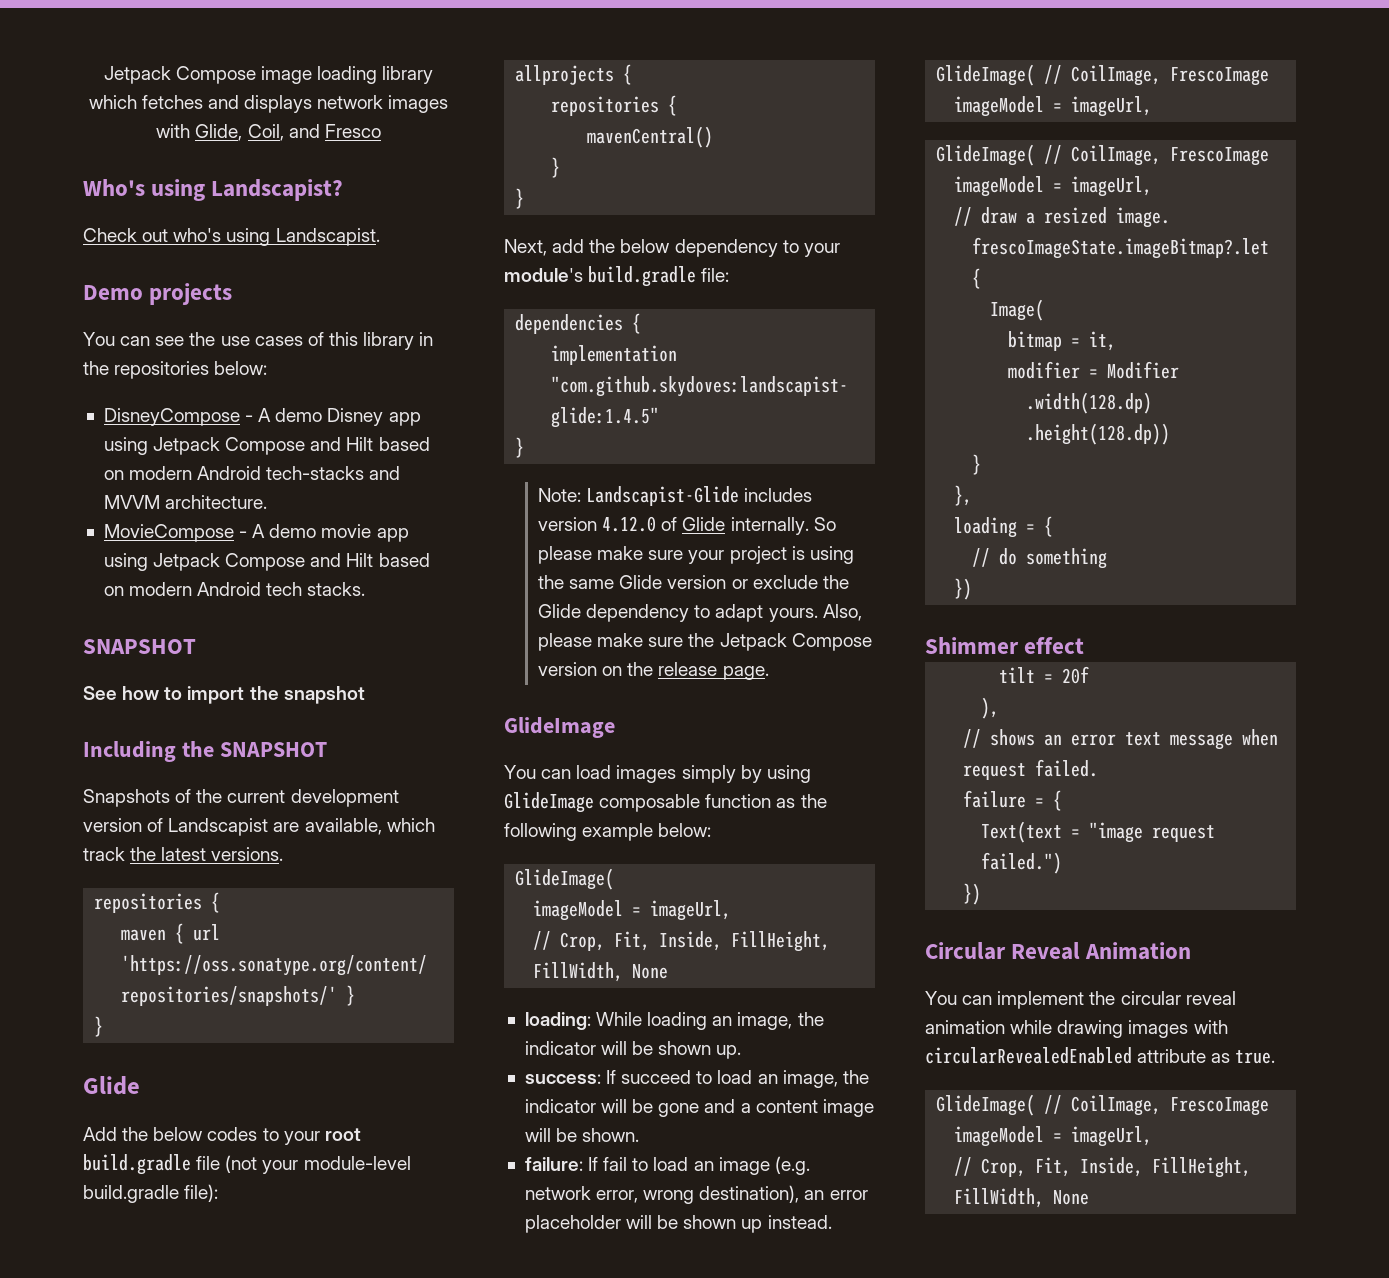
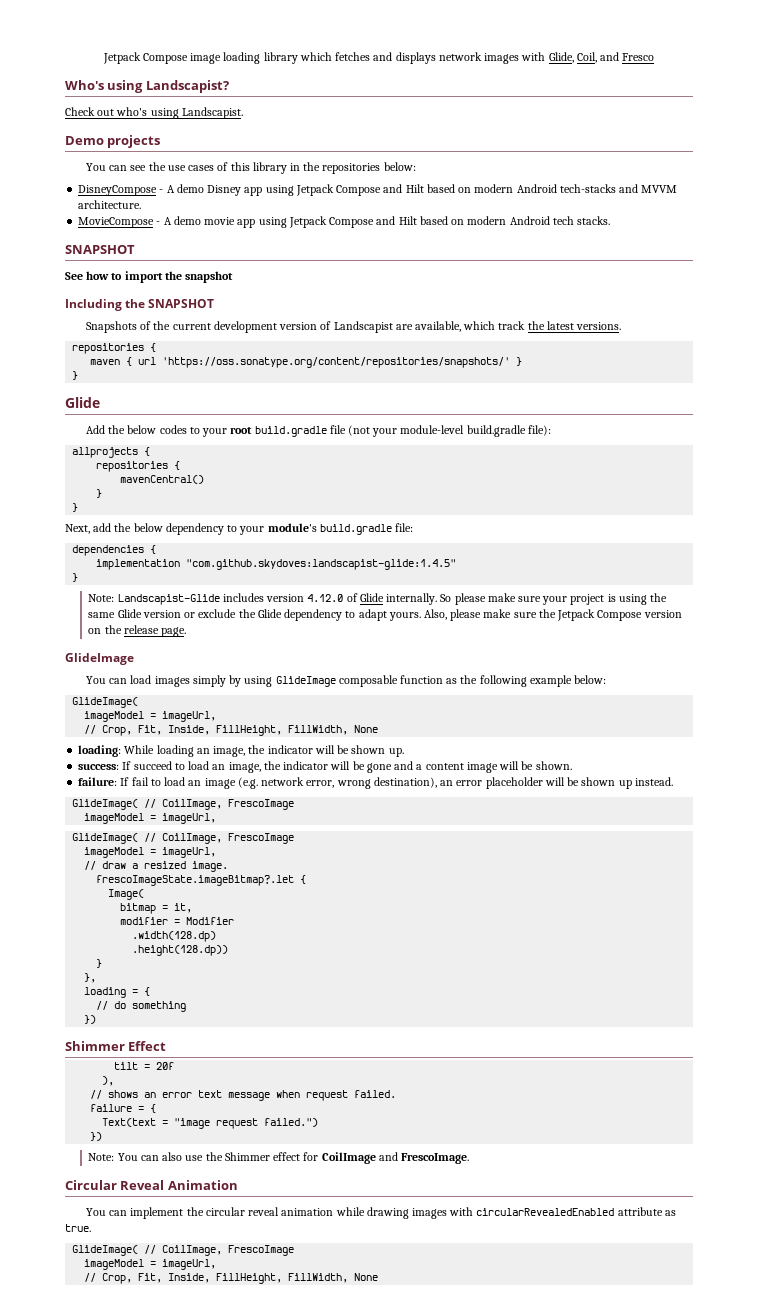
[1024,637,1085,654] effect -> [128,1041,167,1051] Effect
(982, 894) none -> [88,1152,470,1164] // Note: You can also use the Shimmer effect for CoilImage and FrescoImage.

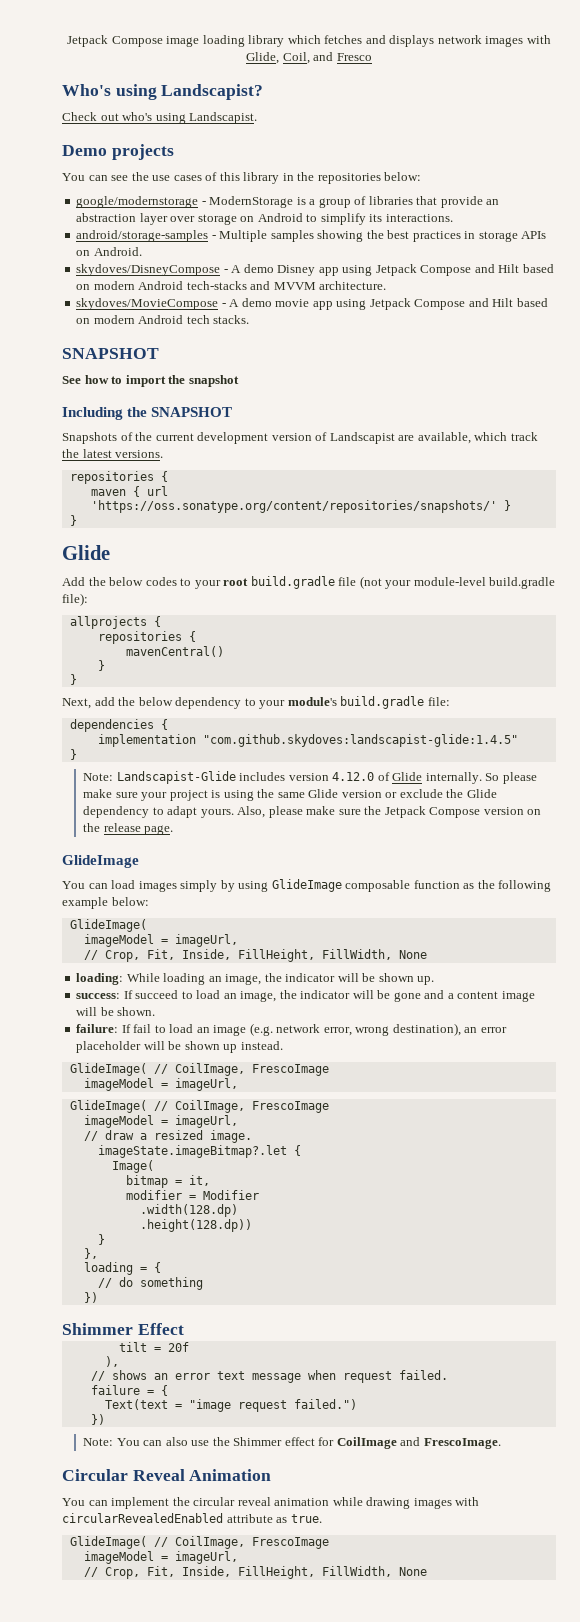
[78,185,158,196] DisneyCompose -> [76,196,500,208] [76,213,453,225] [76,230,547,242] [76,247,142,256] [76,264,221,276] google/modernstorage - ModernStorage is a group of libraries that provide an abstraction layer over storage on Android to simplify its interactions. // android/storage-samples - Multiple samples showing the best practices in storage APIs on Android. // skydoves/DisneyCompose
[78,217,155,228] MovieCompose -> [76,298,219,310] skydoves/MovieCompose
[96,875,295,886] frescoImageState.imageBitmap?.let -> [97,1145,287,1158] imageState.imageBitmap?.let

